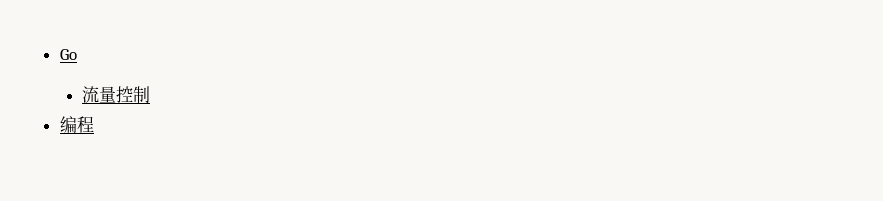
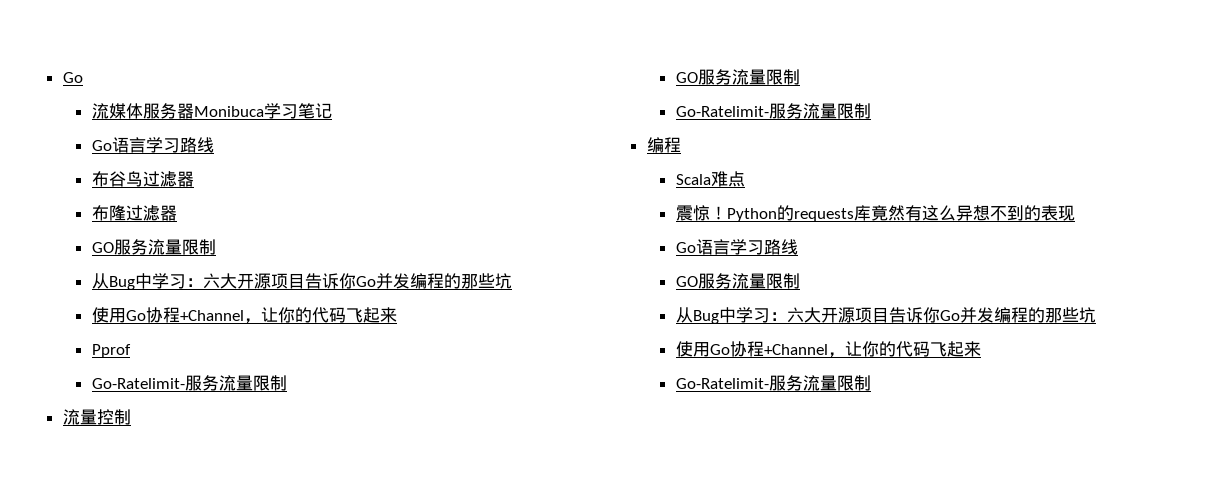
[99,86,151,103] [59,116,94,133] 量控制 // 编程 -> [108,103,332,119] [91,137,214,153] [91,171,194,187] [91,205,177,221] [91,239,216,255] [91,273,512,290] [91,307,397,324] [91,344,131,358] [91,375,287,391] [62,409,131,425] [675,69,800,85] [675,103,871,119] [646,137,681,153] [675,171,745,187] [675,205,1075,222] [675,239,798,255] [675,273,800,289] [675,307,1096,324] [675,341,981,358] [675,375,871,391] 媒体服务器Monibuca学习笔记 // Go语言学习路线 // 布谷鸟过滤器 // 布隆过滤器 // GO服务流量限制 // 从Bug中学习：六大开源项目告诉你Go并发编程的那些坑 // 使用Go协程+Channel，让你的代码飞起来 // Pprof // Go-Ratelimit-服务流量限制 // 流量控制 // GO服务流量限制 // Go-Ratelimit-服务流量限制 // 编程 // Scala难点 // 震惊！Python的requests库竟然有这么异想不到的表现 // Go语言学习路线 // GO服务流量限制 // 从Bug中学习：六大开源项目告诉你Go并发编程的那些坑 // 使用Go协程+Channel，让你的代码飞起来 // Go-Ratelimit-服务流量限制

